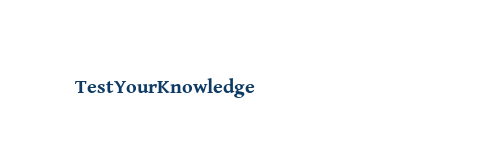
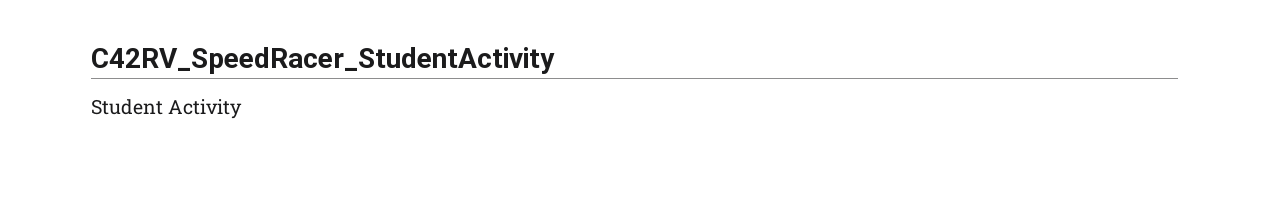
[75,78,255,98] TestYourKnowledge -> [91,47,555,74] [91,99,243,119] C42RV_SpeedRacer_StudentActivity // Student Activity

